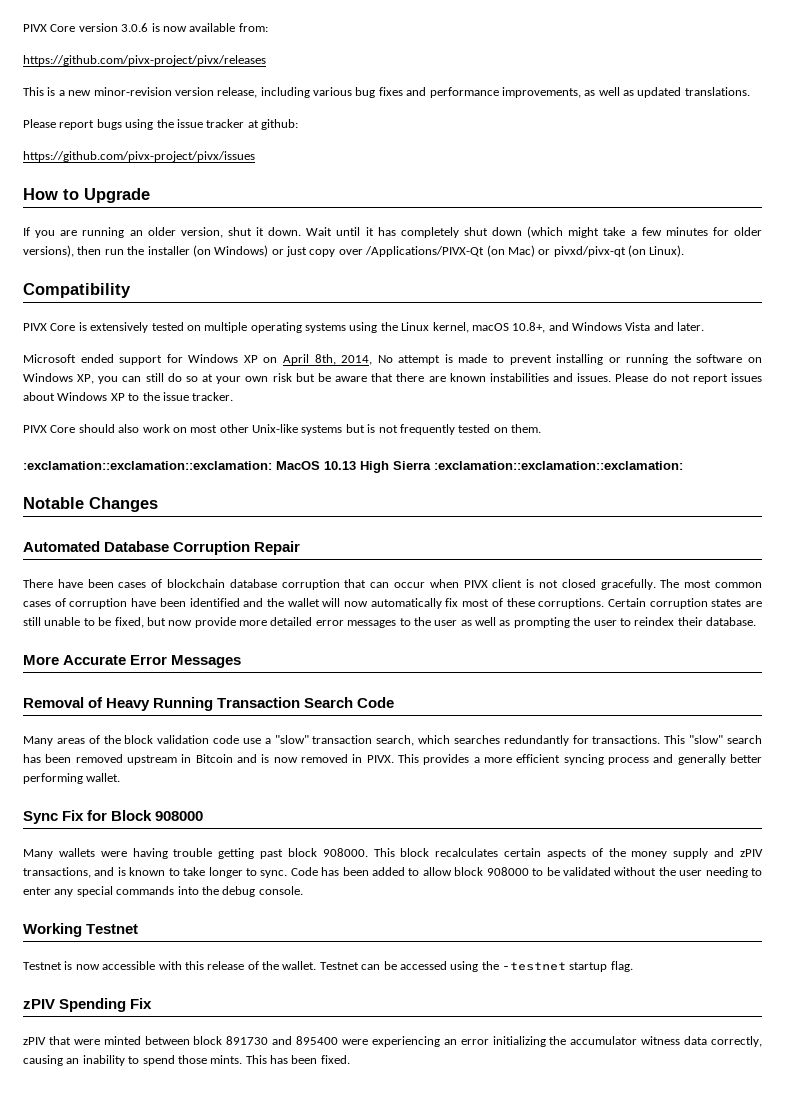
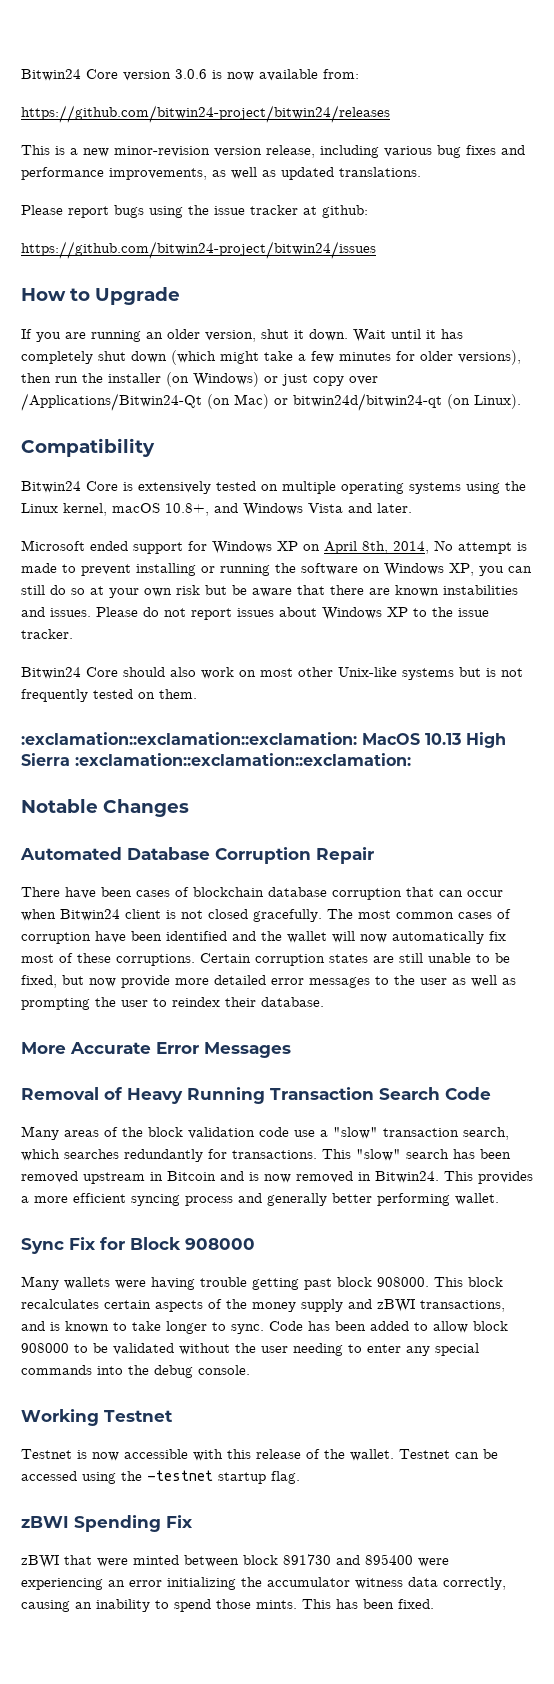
[23,24,47,32] PIVX -> [21,69,81,81] Bitwin24
[23,55,266,66] https://github.com/pivx-project/pivx/releases -> [21,105,390,123] https://github.com/bitwin24-project/bitwin24/releases
[23,151,255,162] https://github.com/pivx-project/pivx/issues -> [21,241,376,259] https://github.com/bitwin24-project/bitwin24/issues
[365,246,485,257] /Applications/PIVX-Qt -> [21,393,202,411] /Applications/Bitwin24-Qt
[553,246,626,257] pivxd/pivx-qt -> [293,393,442,411] bitwin24d/bitwin24-qt
[23,323,47,331] PIVX -> [21,481,81,493] Bitwin24
[23,425,47,433] PIVX -> [21,667,81,679] Bitwin24
[463,580,488,588] PIVX -> [60,909,120,921] Bitwin24
[366,755,394,763] PIVX. -> [375,1171,439,1183] Bitwin24.
[740,849,764,857] zPIV -> [377,1299,415,1312] zBWI
[23,999,55,1009] zPIV -> [21,1516,69,1528] zBWI
[23,1037,46,1045] zPIV -> [21,1555,59,1568] zBWI

